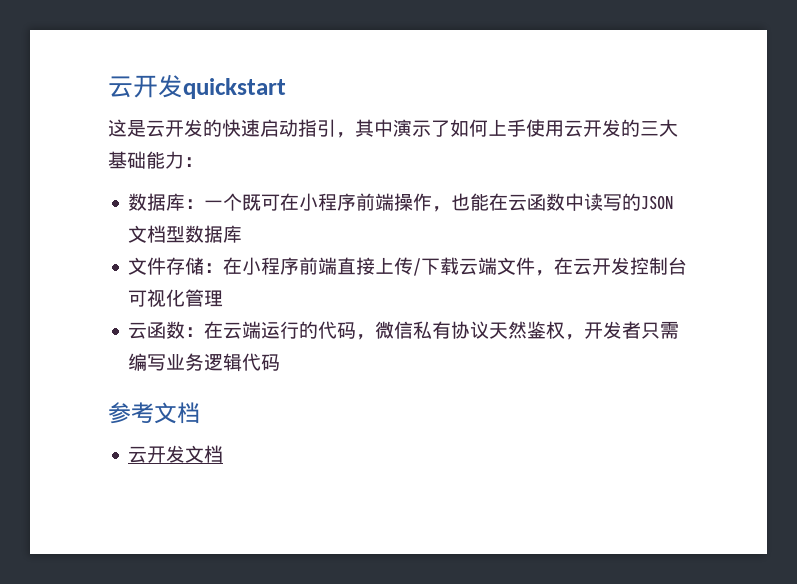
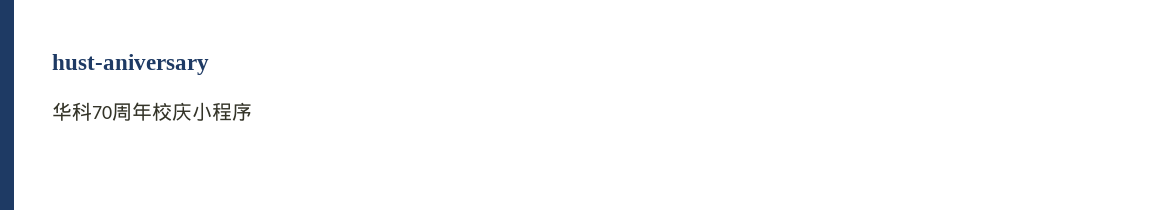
[108,74,286,99] [108,119,678,138] [108,151,203,169] [128,193,674,212] [128,225,243,243] [128,257,688,276] [128,289,224,307] [128,321,680,340] [128,353,281,372] [108,402,200,424] [128,445,224,463] 云开发quickstart // 这是云开发的快速启动指引，其中演示了如何上手使用云开发的三大基础能力： // 数据库：一个既可在小程序前端操作，也能在云函数中读写的JSON文档型数据库 // 文件存储：在小程序前端直接上传/下载云端文件，在云开发控制台可视化管理 // 云函数：在云端运行的代码，微信私有协议天然鉴权，开发者只需编写业务逻辑代码 // 参考文档 // 云开发文档 -> [52,54,209,75] [52,102,252,121] hust-aniversary // 华科70周年校庆小程序

